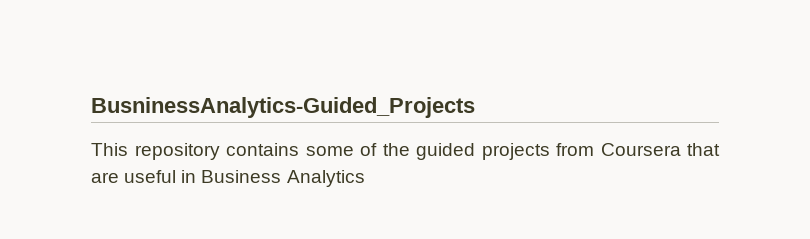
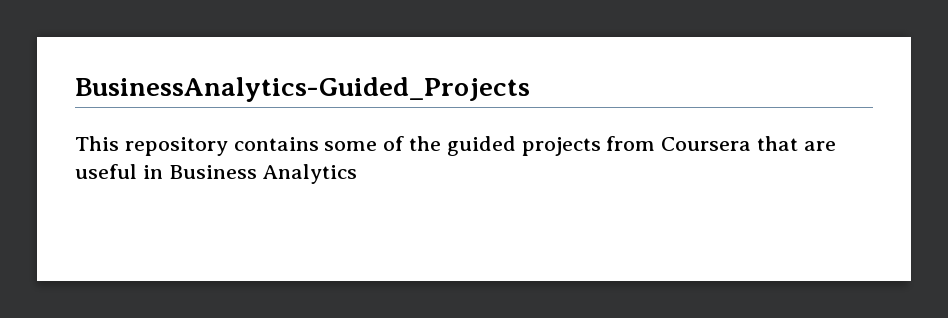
[91,97,475,118] BusninessAnalytics-Guided_Projects -> [75,77,530,102] BusinessAnalytics-Guided_Projects

